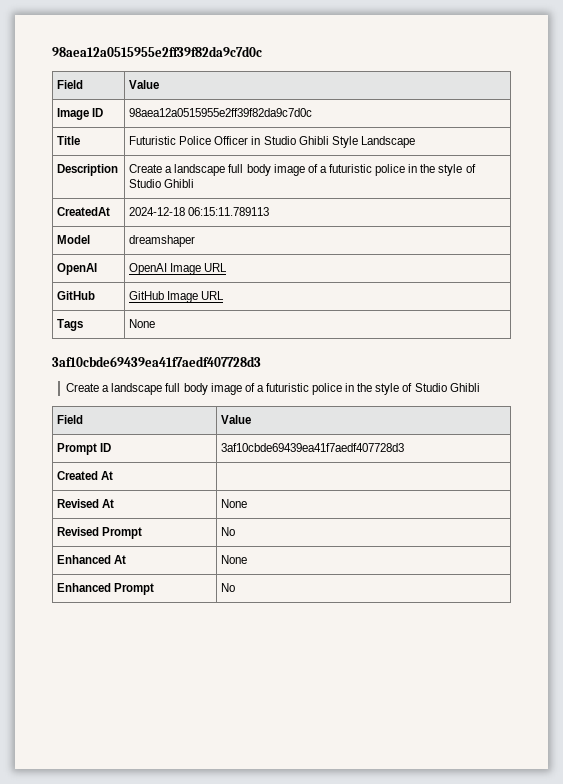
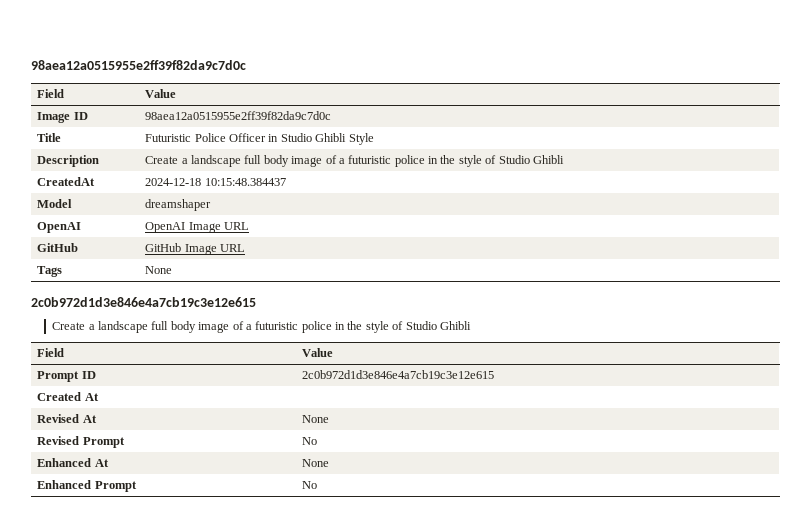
[360,136,415,148] Landscape -> (374, 139) none
[188,207,270,216] 06:15:11.789113 -> [204,178,286,186] 10:15:48.384437
[52,356,261,367] 3af10cbde69439ea41f7aedf407728d3 -> [31,297,256,307] 2c0b972d1d3e846e4a7cb19c3e12e615
[221,443,405,452] 3af10cbde69439ea41f7aedf407728d3 -> [302,370,495,379] 2c0b972d1d3e846e4a7cb19c3e12e615

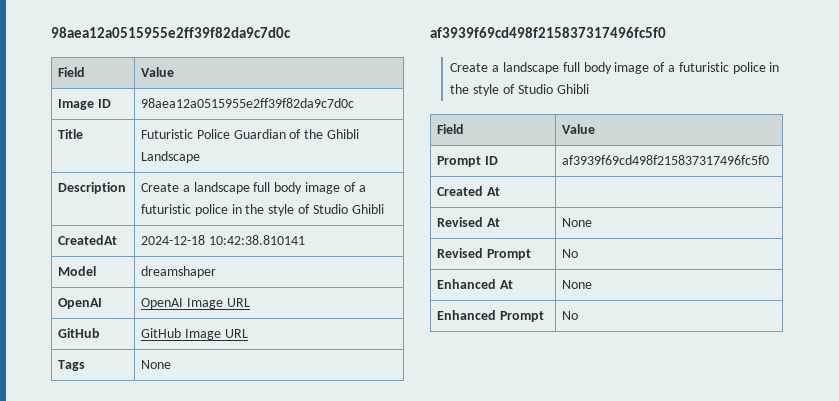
[229,133,374,145] Officer in Studio Ghibli Style -> [233,129,359,139] [141,151,201,163] Guardian of the Ghibli Landscape
[204,178,286,186] 10:15:48.384437 -> [208,235,305,245] 10:42:38.810141
[31,297,256,307] 2c0b972d1d3e846e4a7cb19c3e12e615 -> [430,27,666,38] af3939f69cd498f215837317496fc5f0
[302,370,495,379] 2c0b972d1d3e846e4a7cb19c3e12e615 -> [562,155,770,165] af3939f69cd498f215837317496fc5f0

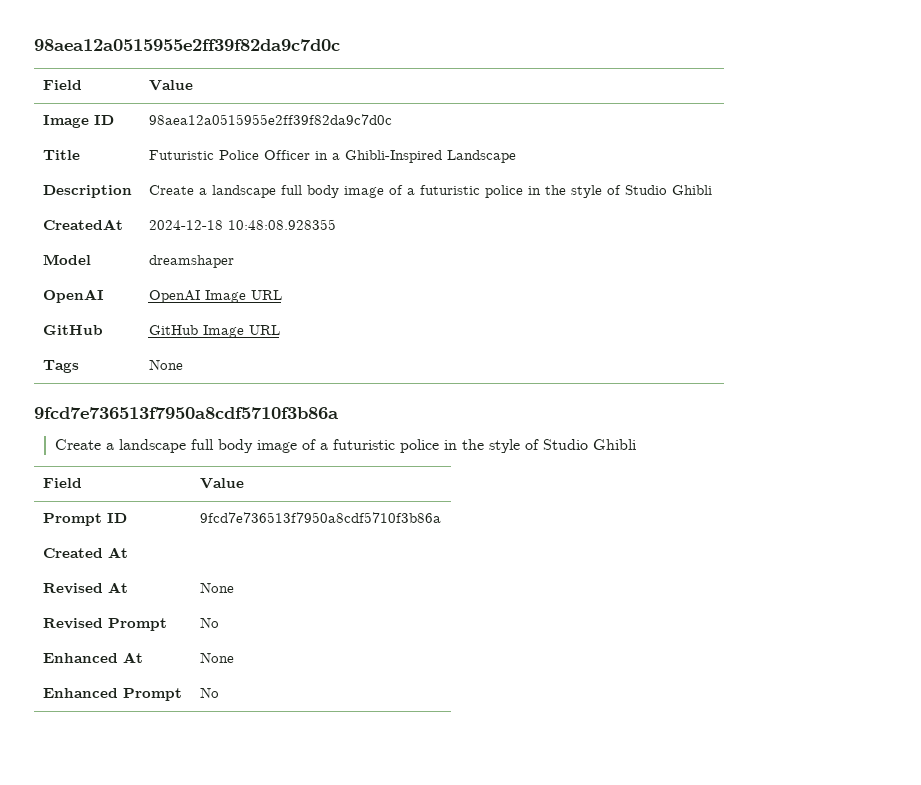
[233,129,359,139] Guardian of the Ghibli -> [263,150,442,163] Officer in a Ghibli-Inspired
[208,235,305,245] 10:42:38.810141 -> [227,219,336,230] 10:48:08.928355
[430,27,666,38] af3939f69cd498f215837317496fc5f0 -> [34,407,339,419] 9fcd7e736513f7950a8cdf5710f3b86a
[562,155,770,165] af3939f69cd498f215837317496fc5f0 -> [199,512,441,523] 9fcd7e736513f7950a8cdf5710f3b86a

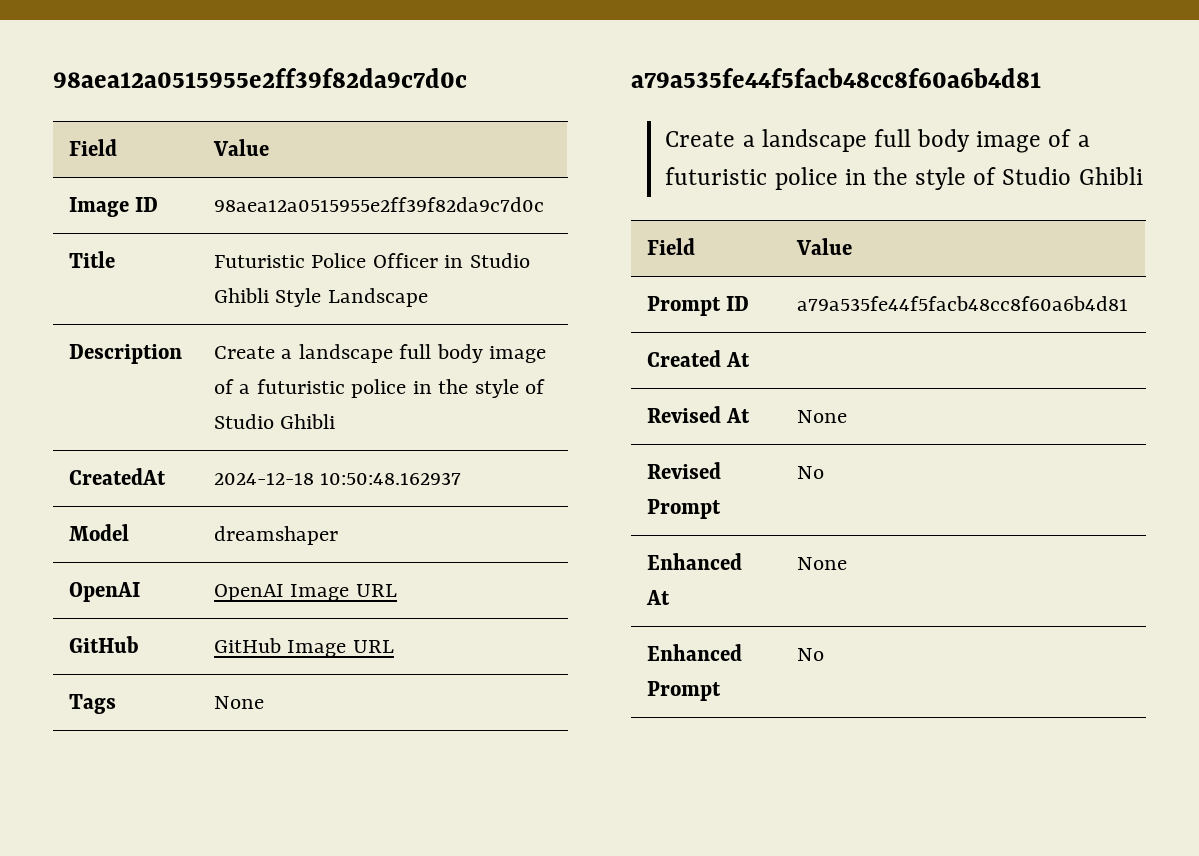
[331,150,442,163] a Ghibli-Inspired -> [469,253,530,268] [213,288,322,307] Studio Ghibli Style
[227,219,336,230] 10:48:08.928355 -> [320,472,462,485] 10:50:48.162937
[34,407,339,419] 9fcd7e736513f7950a8cdf5710f3b86a -> [631,68,1041,88] a79a535fe44f5facb48cc8f60a6b4d81
[199,512,441,523] 9fcd7e736513f7950a8cdf5710f3b86a -> [796,296,1128,311] a79a535fe44f5facb48cc8f60a6b4d81

